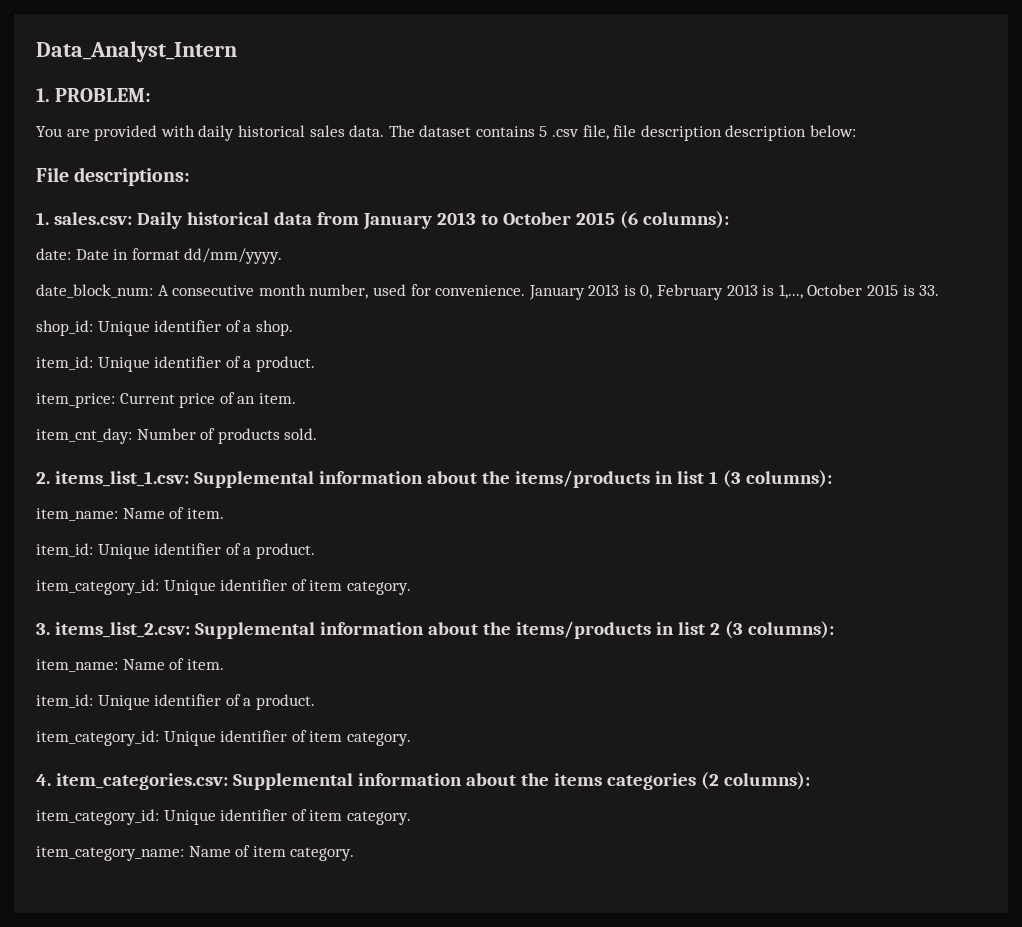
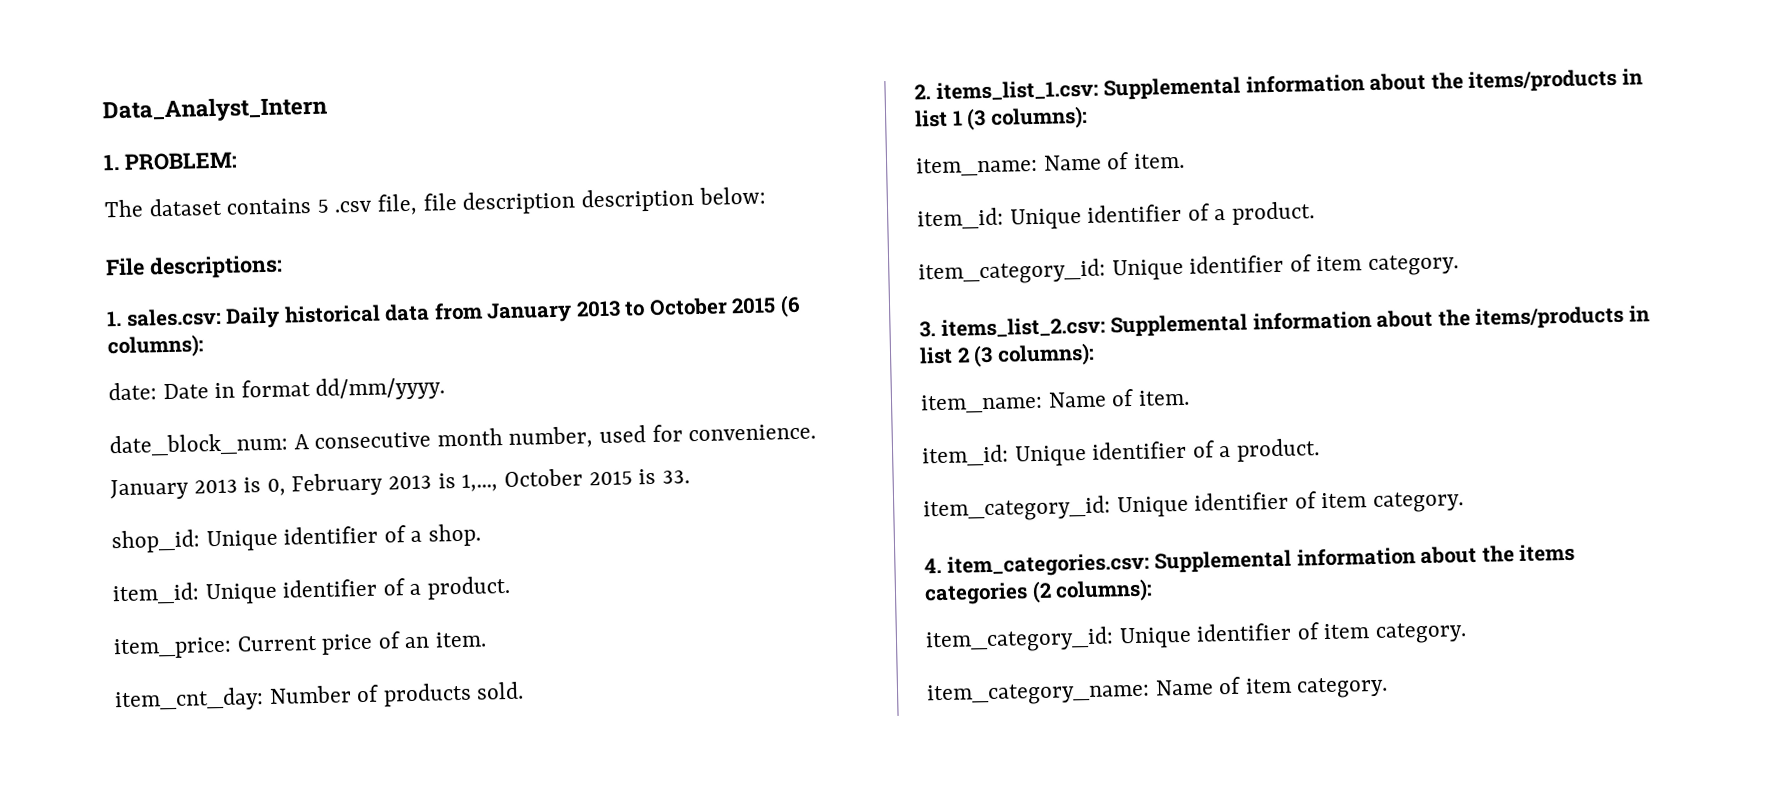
[36,125,385,141] You are provided with daily historical sales data. -> (238, 161) none

